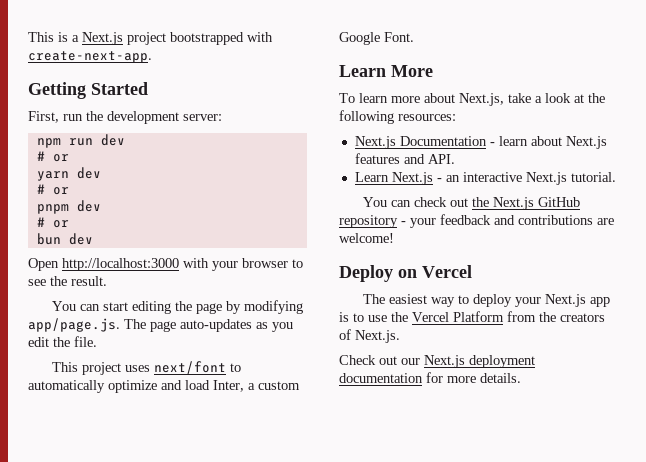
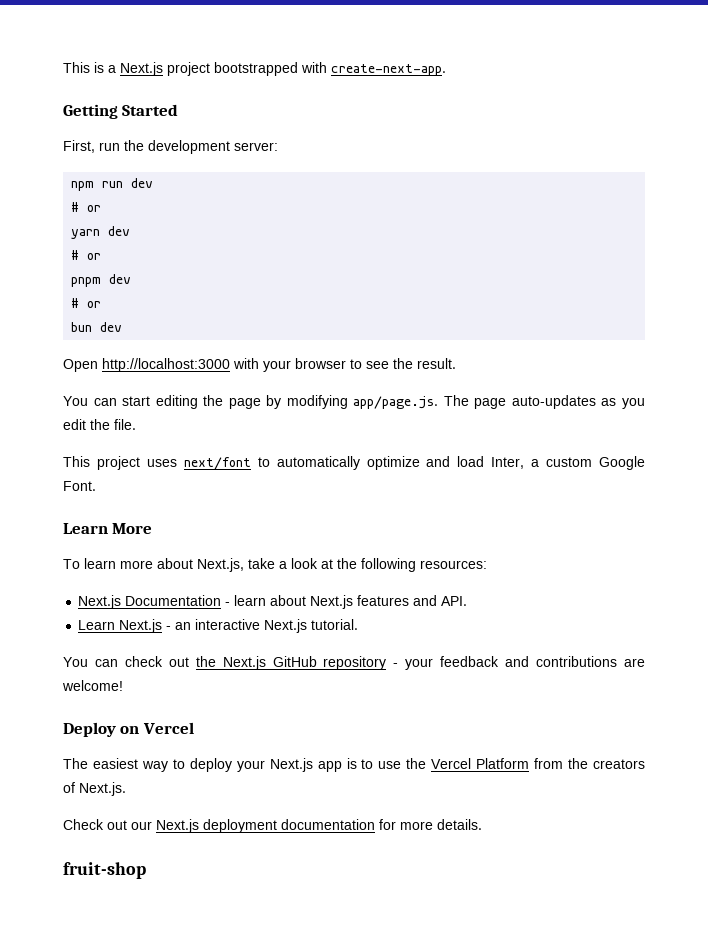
(521, 378) none -> [63,862,146,879] // fruit-shop

